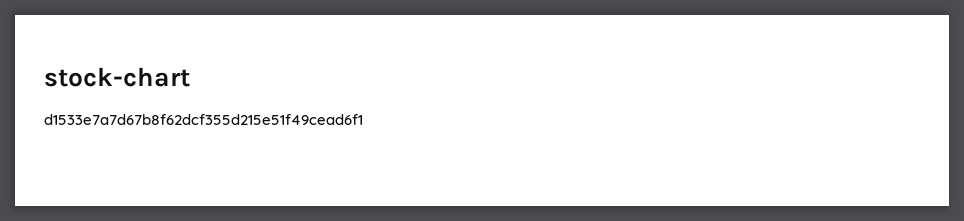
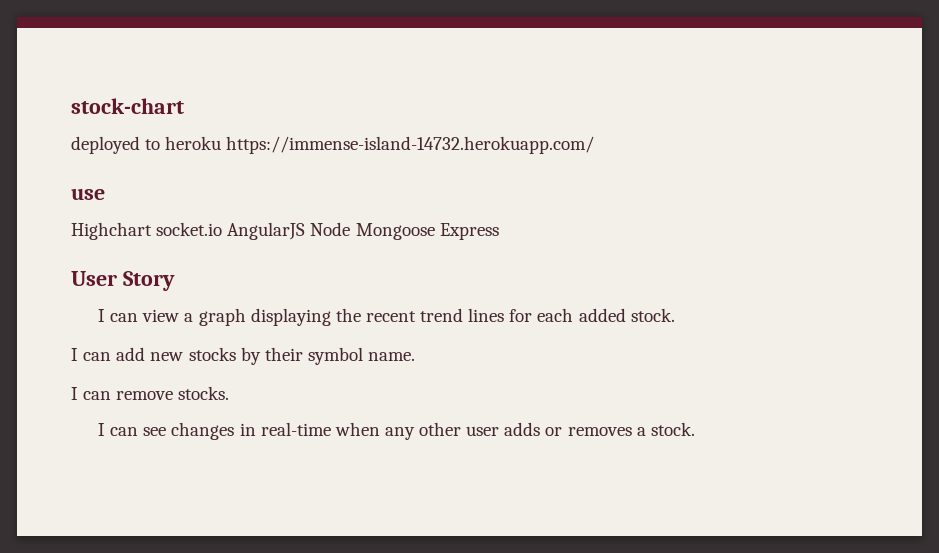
[44,114,363,125] d1533e7a7d67b8f62dcf355d215e51f49cead6f1 -> [71,136,595,154] [71,188,105,200] [71,222,499,240] [71,271,175,291] [97,308,675,326] [71,347,416,365] [71,386,230,400] [97,422,695,440] deployed to heroku https://immense-island-14732.herokuapp.com/ // use // Highchart socket.io AngularJS Node Mongoose Express // User Story // I can view a graph displaying the recent trend lines for each added stock. // I can add new stocks by their symbol name. // I can remove stocks. // I can see changes in real-time when any other user adds or removes a stock.

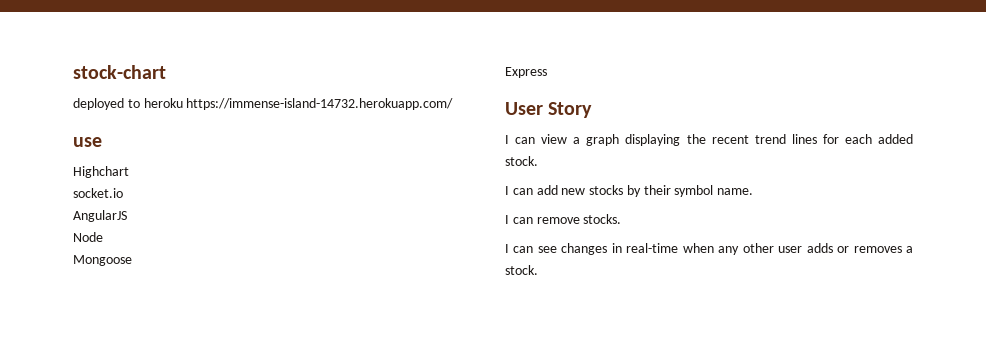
(152, 231) none -> (129, 172) //
(223, 229) none -> (123, 193) //
(306, 231) none -> (127, 216) //
(351, 229) none -> (103, 237) //
(435, 231) none -> (132, 260) //

